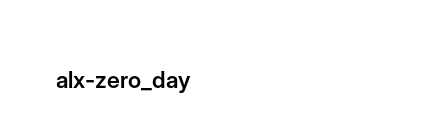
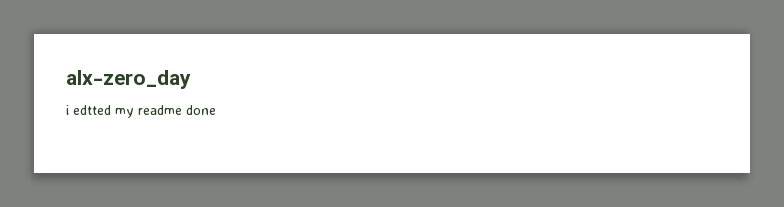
(191, 82) none -> [66,105,216,118] // i edtted my readme done

